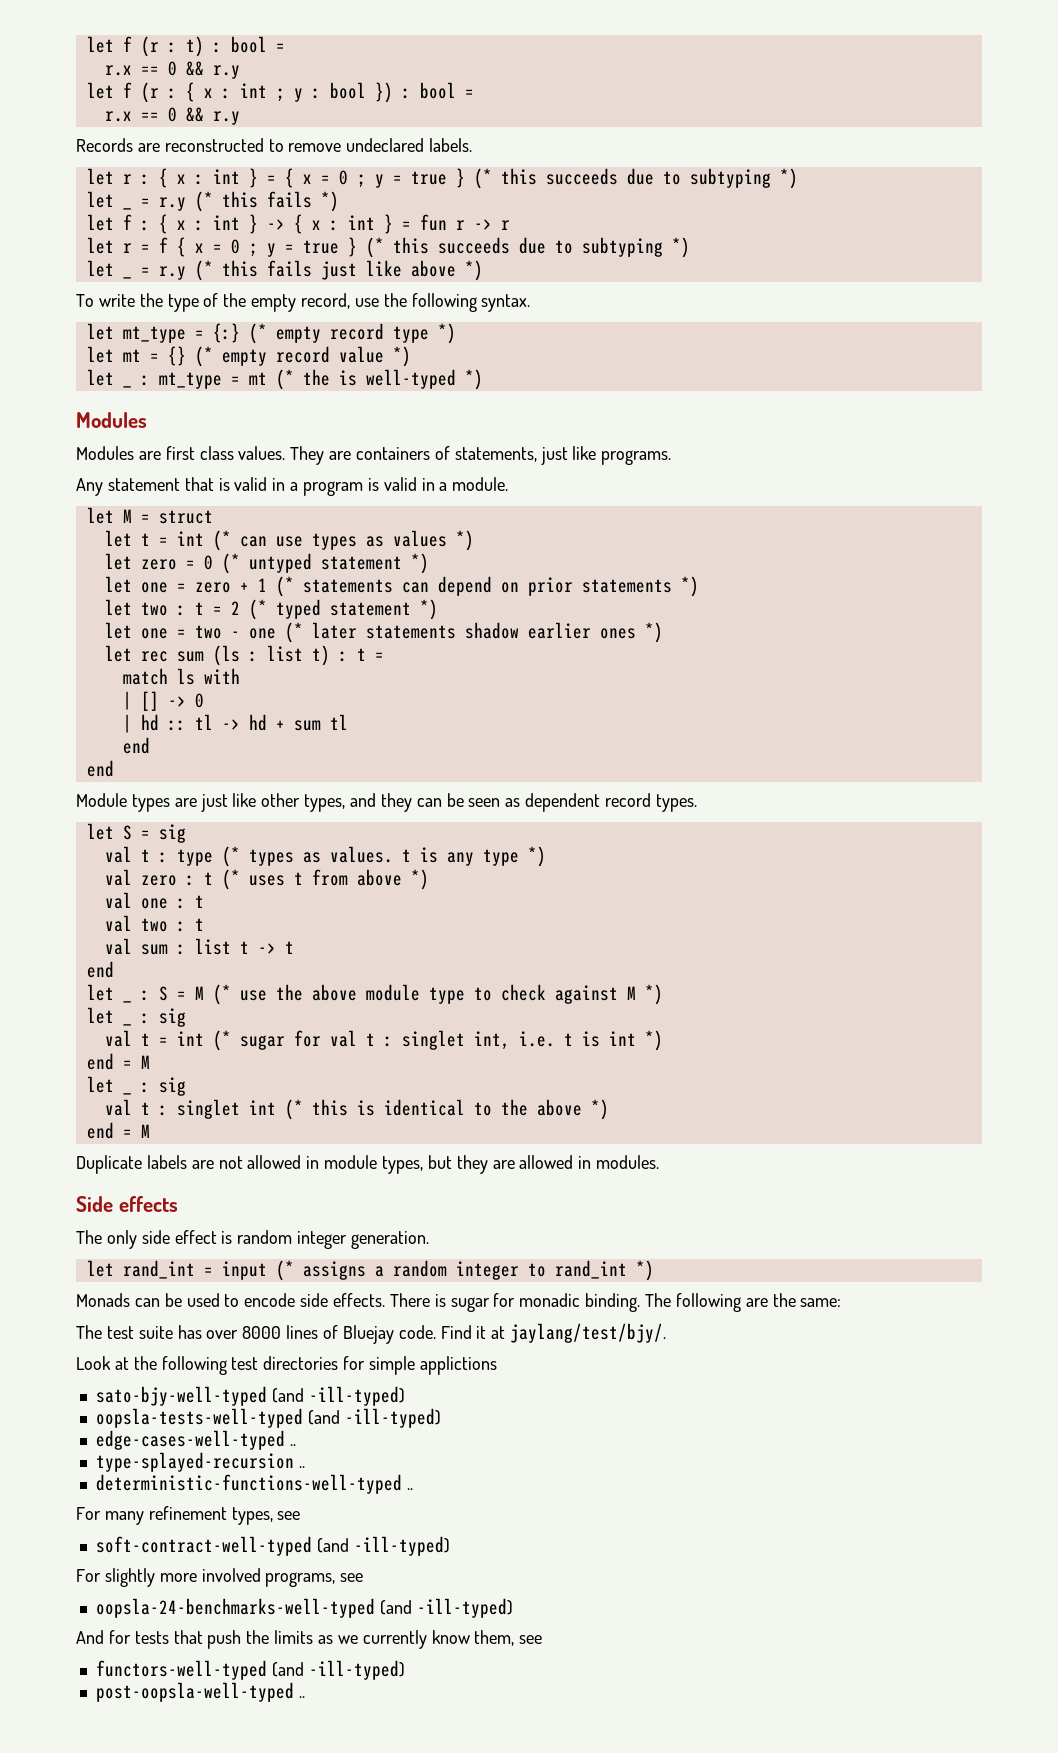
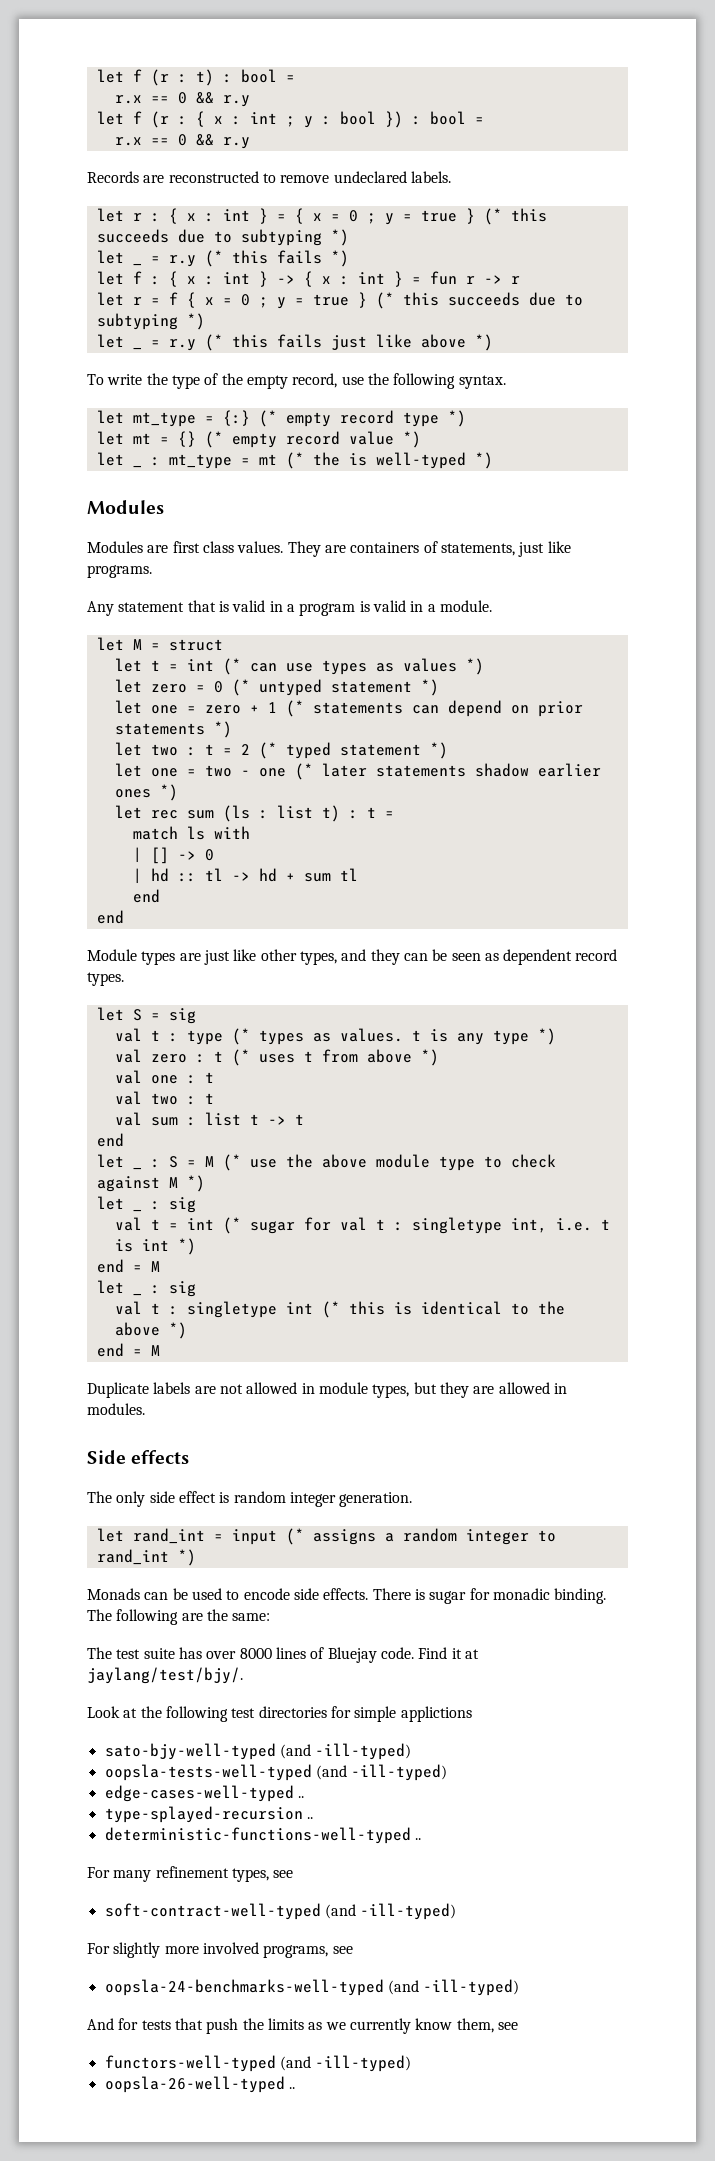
[401,1030,465,1050] singlet -> [411,1217,502,1234] singletype
[176,1099,240,1119] singlet -> [186,1301,277,1318] singletype
[95,1682,294,1702] post-oopsla-well-typed -> [104,2076,285,2093] oopsla-26-well-typed

